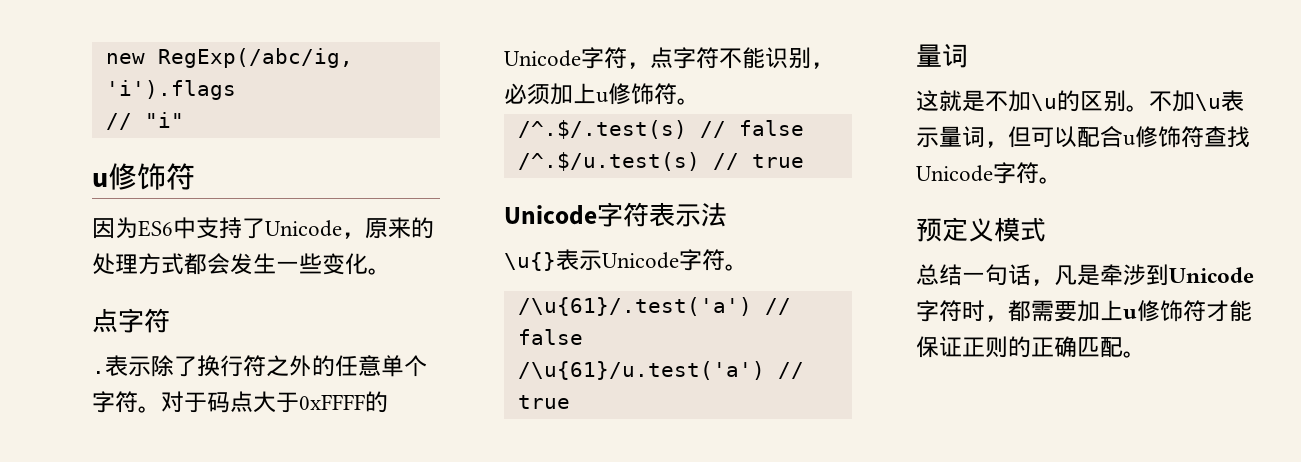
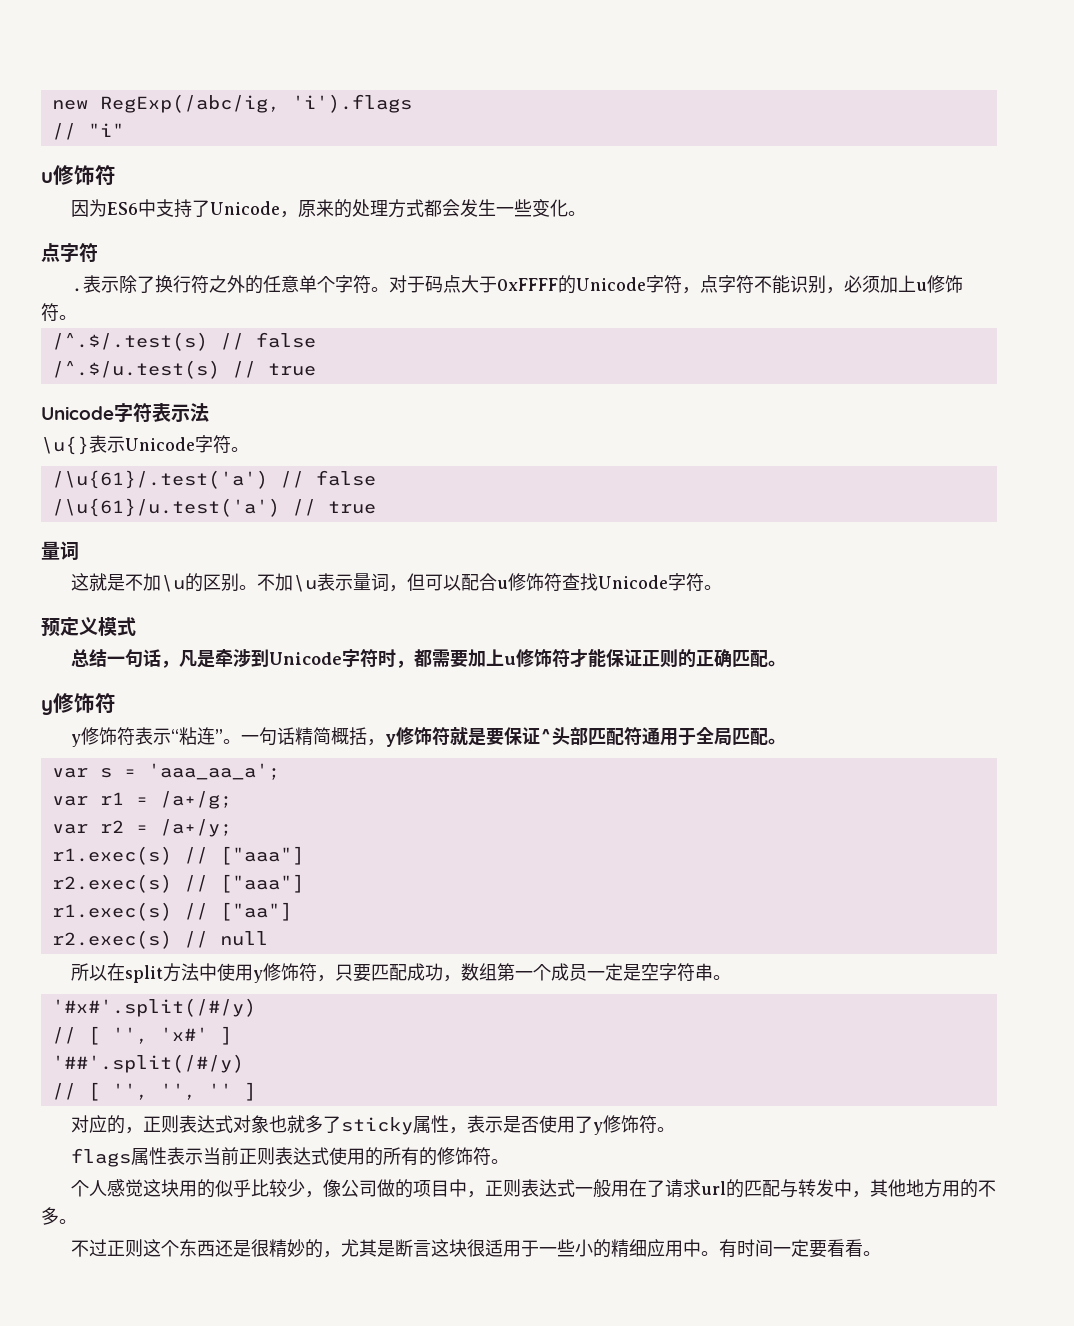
(1146, 354) none -> [41,693,116,715] [71,727,787,747] [51,763,280,780] [51,791,232,809] [51,819,232,837] [51,846,304,865] [51,874,304,893] [51,902,292,921] [51,930,268,949] [71,963,732,983] [51,998,256,1017] [51,1026,232,1045] [51,1054,244,1073] [51,1082,256,1101] [71,1115,676,1135] [71,1147,510,1167] [71,1179,997,1198] [41,1207,77,1225] [71,1239,882,1258] // y修饰符 // y修饰符表示“粘连”。一句话精简概括，y修饰符就是要保证^头部匹配符通用于全局匹配。 // var s = 'aaa_aa_a'; // var r1 = /a+/g; // var r2 = /a+/y; // r1.exec(s) // ["aaa"] // r2.exec(s) // ["aaa"] // r1.exec(s) // ["aa"] // r2.exec(s) // null // 所以在split方法中使用y修饰符，只要匹配成功，数组第一个成员一定是空字符串。 // '#x#'.split(/#/y) // // [ '', 'x#' ] // '##'.split(/#/y) // // [ '', '', '' ] // 对应的，正则表达式对象也就多了sticky属性，表示是否使用了y修饰符。 // flags属性表示当前正则表达式使用的所有的修饰符。 // 个人感觉这块用的似乎比较少，像公司做的项目中，正则表达式一般用在了请求url的匹配与转发中，其他地方用的不多。 // 不过正则这个东西还是很精妙的，尤其是断言这块很适用于一些小的精细应用中。有时间一定要看看。

